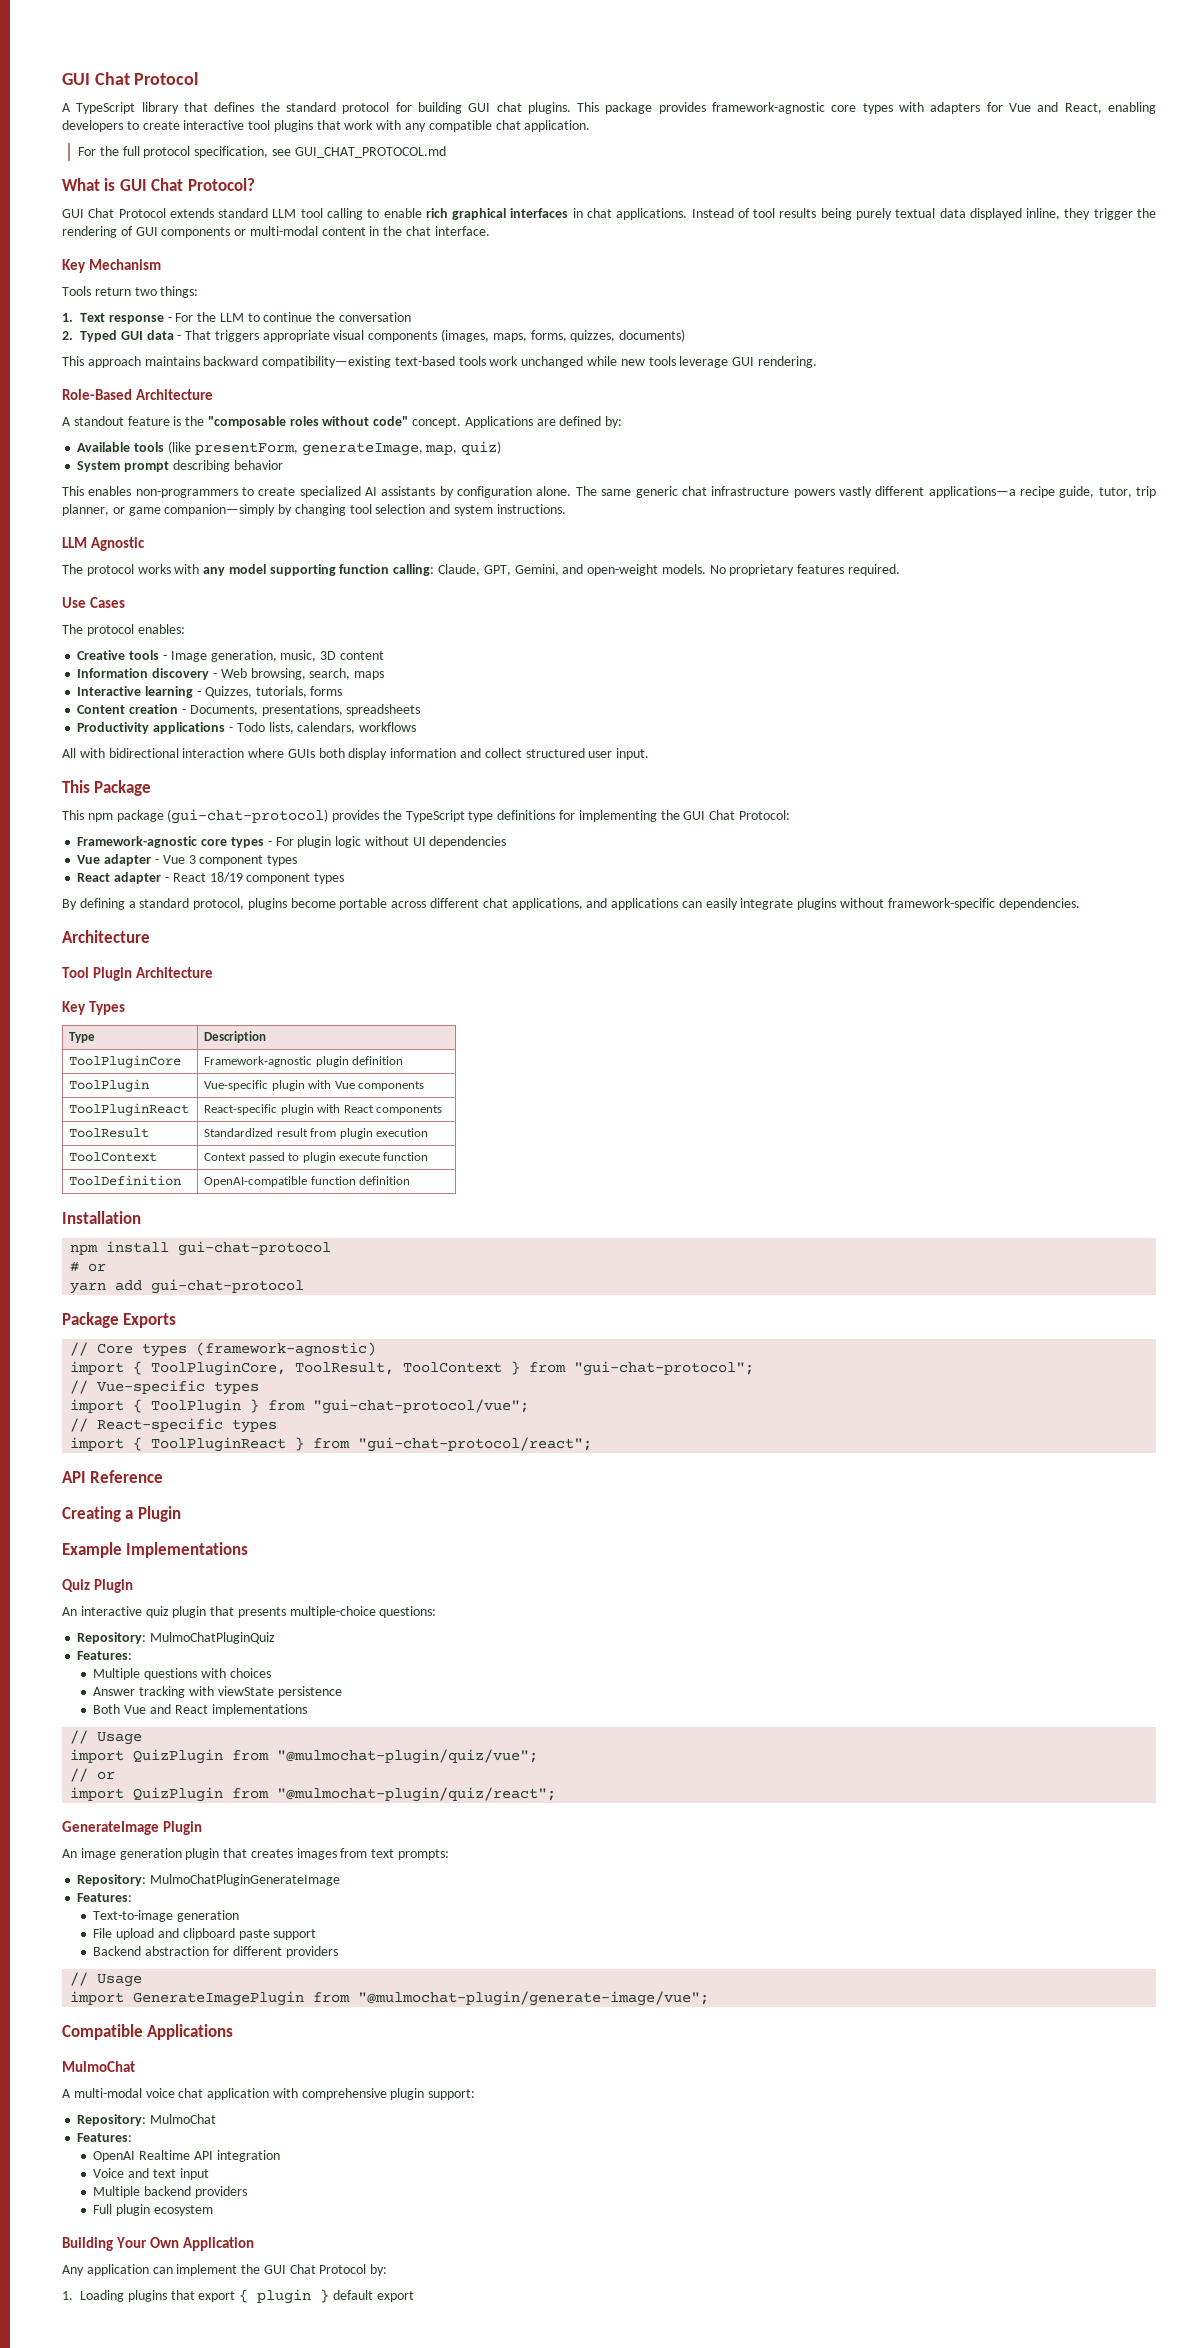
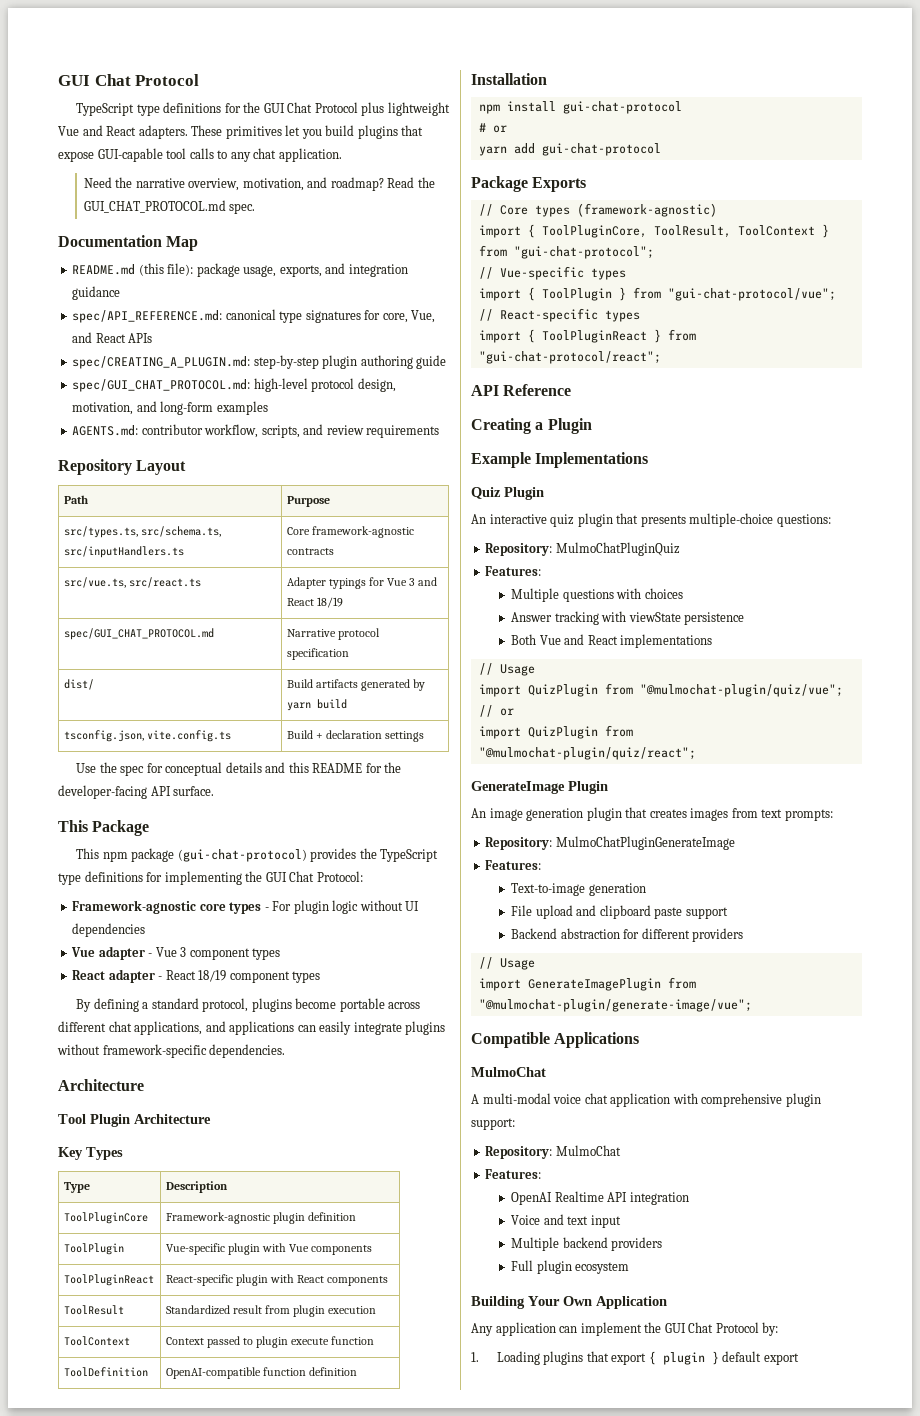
[62,102,1157,114] [62,120,591,132] [77,146,446,158] [62,178,255,191] [62,208,1157,220] [62,226,490,238] [62,259,162,273] [62,286,199,298] [62,312,412,324] [62,329,686,342] [62,356,817,368] [62,389,214,400] [62,416,623,428] [77,441,502,456] [77,460,283,472] [62,486,1156,498] [62,504,566,516] [62,537,146,551] [62,564,901,576] [62,597,126,608] [62,624,185,636] [77,650,384,662] [77,668,385,680] [77,686,343,698] [77,704,421,716] [77,722,417,734] [62,748,650,760] A TypeScript library that defines the standard protocol for building GUI chat plugins. This package provides framework-agnostic core types with adapters for Vue and React, enabling developers to create interactive tool plugins that work with any compatible chat application. // For the full protocol specification, see GUI_CHAT_PROTOCOL.md // What is GUI Chat Protocol? // GUI Chat Protocol extends standard LLM tool calling to enable rich graphical interfaces in chat applications. Instead of tool results being purely textual data displayed inline, they trigger the rendering of GUI components or multi-modal content in the chat interface. // Key Mechanism // Tools return two things: // 1. Text response - For the LLM to continue the conversation // 2. Typed GUI data - That triggers appropriate visual components (images, maps, forms, quizzes, documents) // This approach maintains backward compatibility—existing text-based tools work unchanged while new tools leverage GUI rendering. // Role-Based Architecture // A standout feature is the "composable roles without code" concept. Applications are defined by: // Available tools (like presentForm, generateImage, map, quiz) // System prompt describing behavior // This enables non-programmers to create specialized AI assistants by configuration alone. The same generic chat infrastructure powers vastly different applications—a recipe guide, tutor, trip planner, or game companion—simply by changing tool selection and system instructions. // LLM Agnostic // The protocol works with any model supporting function calling: Claude, GPT, Gemini, and open-weight models. No proprietary features required. // Use Cases // The protocol enables: // Creative tools - Image generation, music, 3D content // Information discovery - Web browsing, search, maps // Interactive learning - Quizzes, tutorials, forms // Content creation - Documents, presentations, spreadsheets // Productivity applications - Todo lists, calendars, workflows // All with bidirectional interaction where GUIs both display information and collect structured user input. -> [76,102,450,116] [58,125,424,139] [58,148,342,162] [83,177,435,191] [83,200,256,214] [58,235,199,251] [72,263,408,277] [72,286,121,300] [72,309,436,323] [72,332,153,343] [72,355,447,369] [72,378,396,392] [72,401,268,415] [72,424,440,438] [58,459,187,475] [63,495,88,504] [286,496,330,507] [63,526,222,538] [63,546,184,558] [286,526,415,538] [286,548,334,555] [63,577,202,588] [286,577,438,589] [286,597,344,608] [63,628,214,640] [286,628,381,640] [286,648,349,660] [63,679,94,690] [286,679,426,691] [286,699,347,711] [63,730,232,742] [286,730,425,742] [76,762,402,776] [58,785,215,799] TypeScript type definitions for the GUI Chat Protocol plus lightweight Vue and React adapters. These primitives let you build plugins that expose GUI-capable tool calls to any chat application. // Need the narrative overview, motivation, and roadmap? Read the GUI_CHAT_PROTOCOL.md spec. // Documentation Map // README.md (this file): package usage, exports, and integration guidance // spec/API_REFERENCE.md: canonical type signatures for core, Vue, and React APIs // spec/CREATING_A_PLUGIN.md: step-by-step plugin authoring guide // spec/GUI_CHAT_PROTOCOL.md: high-level protocol design, motivation, and long-form examples // AGENTS.md: contributor workflow, scripts, and review requirements // Repository Layout // Path | Purpose // src/types.ts, src/schema.ts, src/inputHandlers.ts | Core framework-agnostic contracts // src/vue.ts, src/react.ts | Adapter typings for Vue 3 and React 18/19 // spec/GUI_CHAT_PROTOCOL.md | Narrative protocol specification // dist/ | Build artifacts generated by yarn build // tsconfig.json, vite.config.ts | Build + declaration settings // Use the spec for conceptual details and this README for the developer-facing API surface.

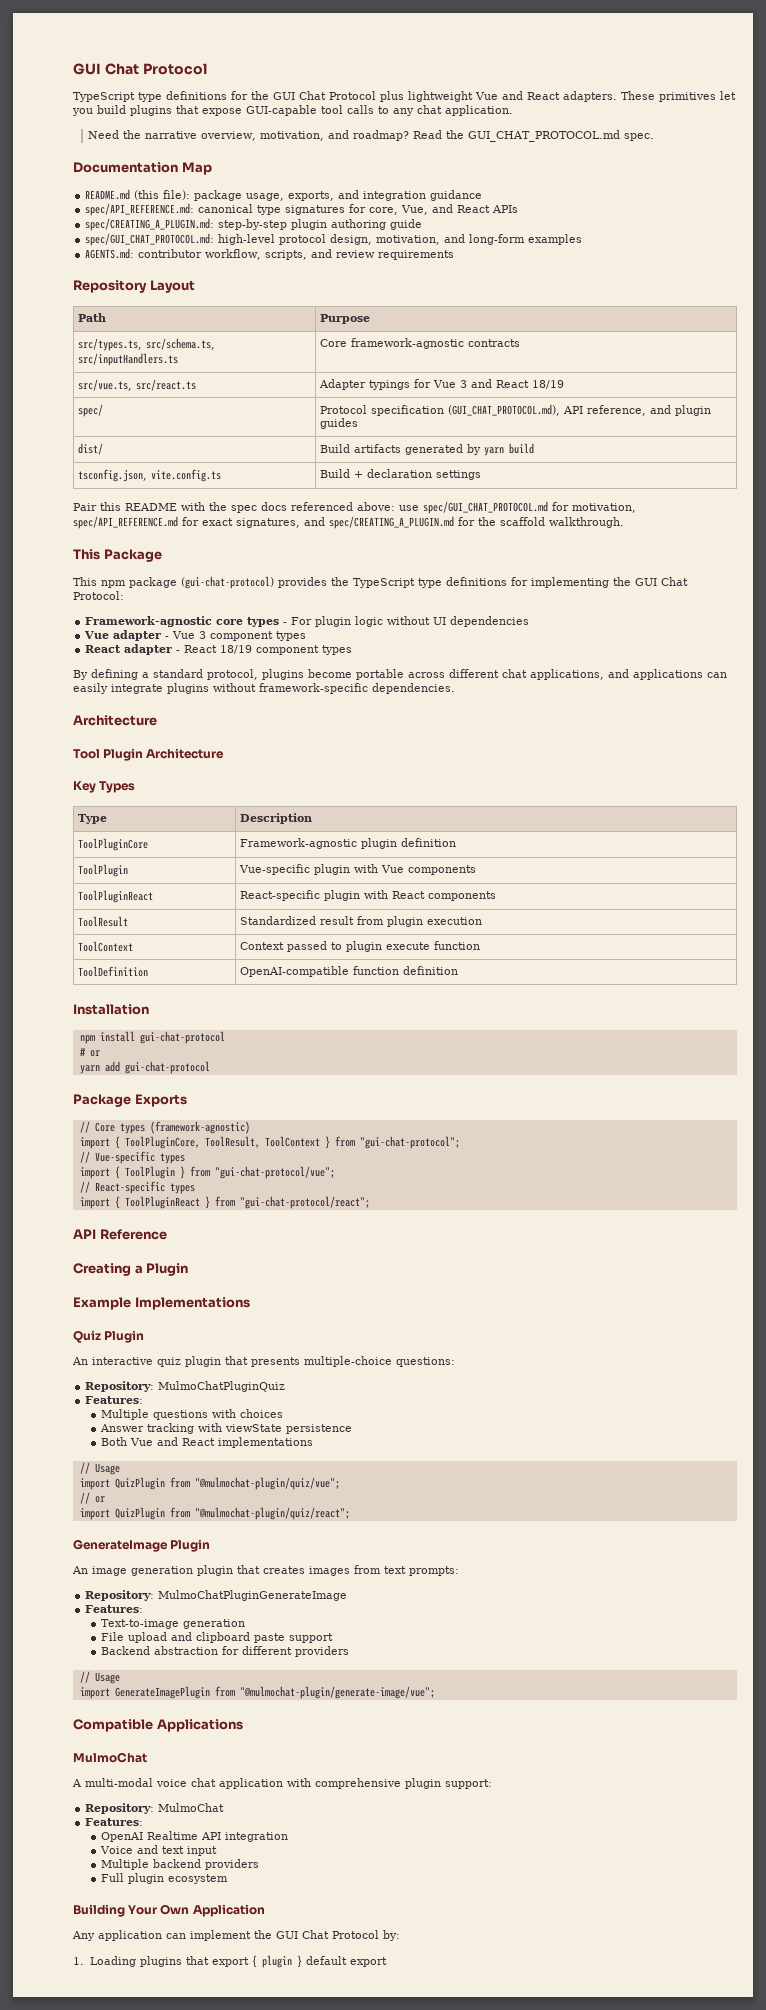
[63,628,214,640] [286,628,381,640] [286,648,349,660] spec/GUI_CHAT_PROTOCOL.md | Narrative protocol specification -> [78,404,104,417] [320,404,712,416] [320,418,359,429] spec/ | Protocol specification (GUI_CHAT_PROTOCOL.md), API reference, and plugin guides
[76,762,402,776] [58,785,215,799] Use the spec for conceptual details and this README for the developer-facing API surface. -> [73,501,636,514] [73,516,624,529] Pair this README with the spec docs referenced above: use spec/GUI_CHAT_PROTOCOL.md for motivation, spec/API_REFERENCE.md for exact signatures, and spec/CREATING_A_PLUGIN.md for the scaffold walkthrough.

